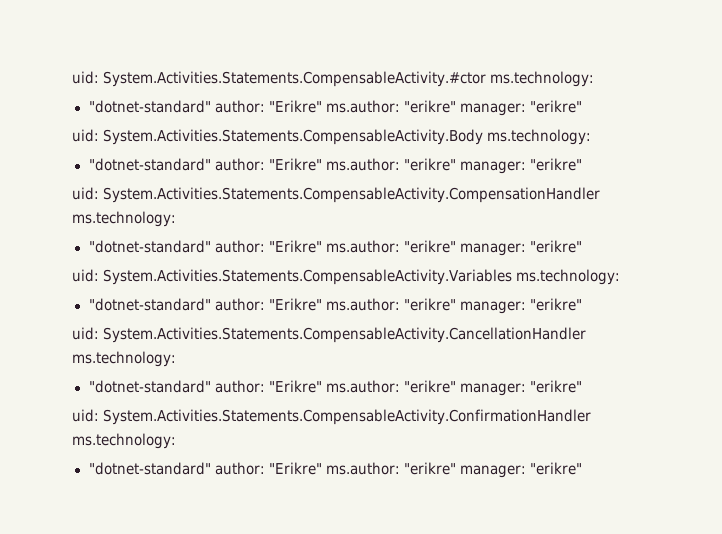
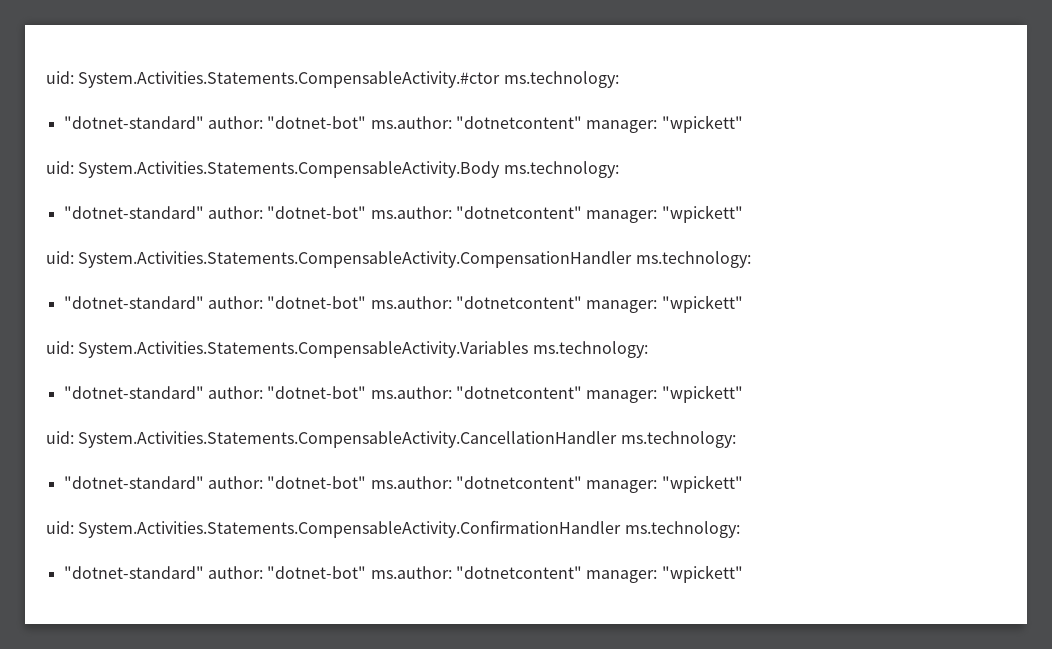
[268,100,582,116] "Erikre" ms.author: "erikre" manager: "erikre" -> [267,115,743,133] "dotnet-bot" ms.author: "dotnetcontent" manager: "wpickett"
[268,158,582,174] "Erikre" ms.author: "erikre" manager: "erikre" -> [267,205,743,223] "dotnet-bot" ms.author: "dotnetcontent" manager: "wpickett"
[268,240,582,256] "Erikre" ms.author: "erikre" manager: "erikre" -> [267,295,743,313] "dotnet-bot" ms.author: "dotnetcontent" manager: "wpickett"
[268,298,582,314] "Erikre" ms.author: "erikre" manager: "erikre" -> [267,385,743,403] "dotnet-bot" ms.author: "dotnetcontent" manager: "wpickett"
[268,380,582,396] "Erikre" ms.author: "erikre" manager: "erikre" -> [267,475,743,493] "dotnet-bot" ms.author: "dotnetcontent" manager: "wpickett"
[268,462,582,478] "Erikre" ms.author: "erikre" manager: "erikre" -> [267,565,743,583] "dotnet-bot" ms.author: "dotnetcontent" manager: "wpickett"

